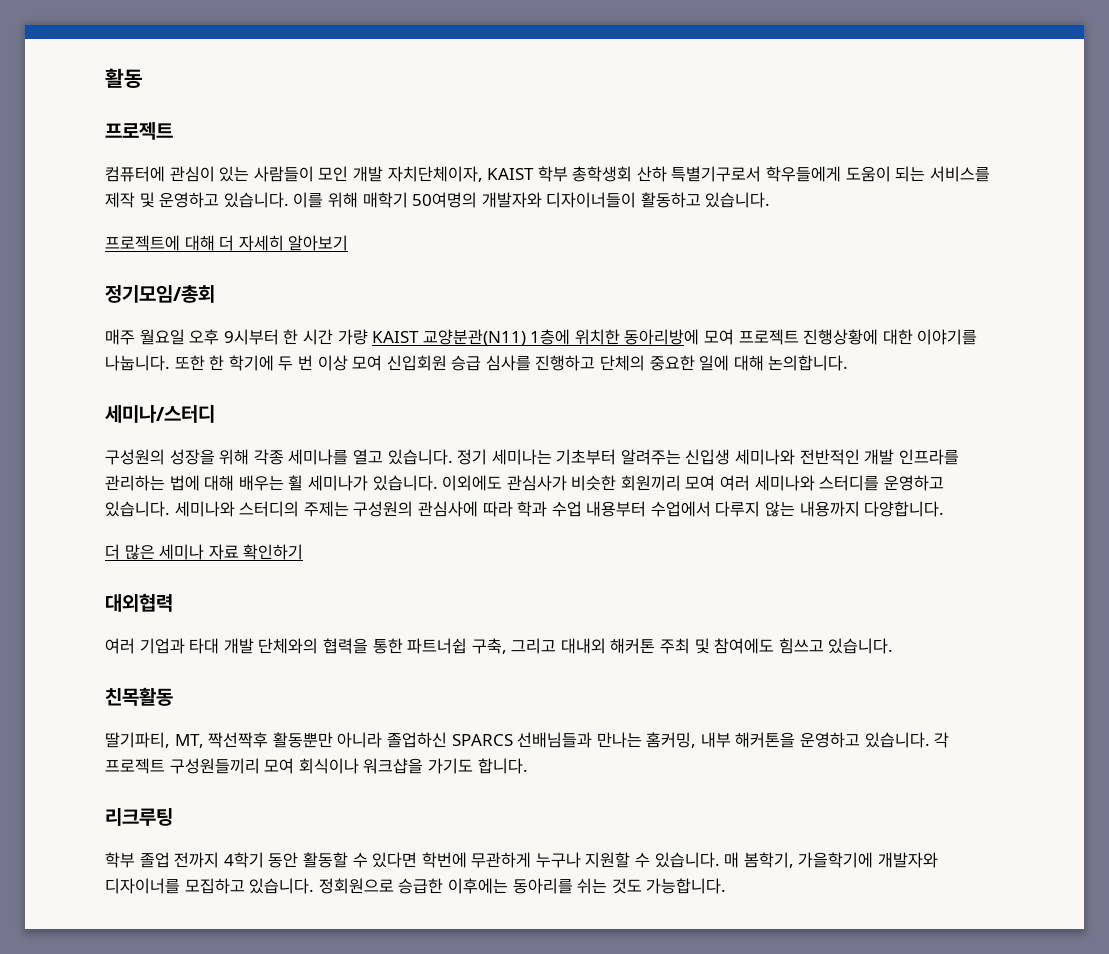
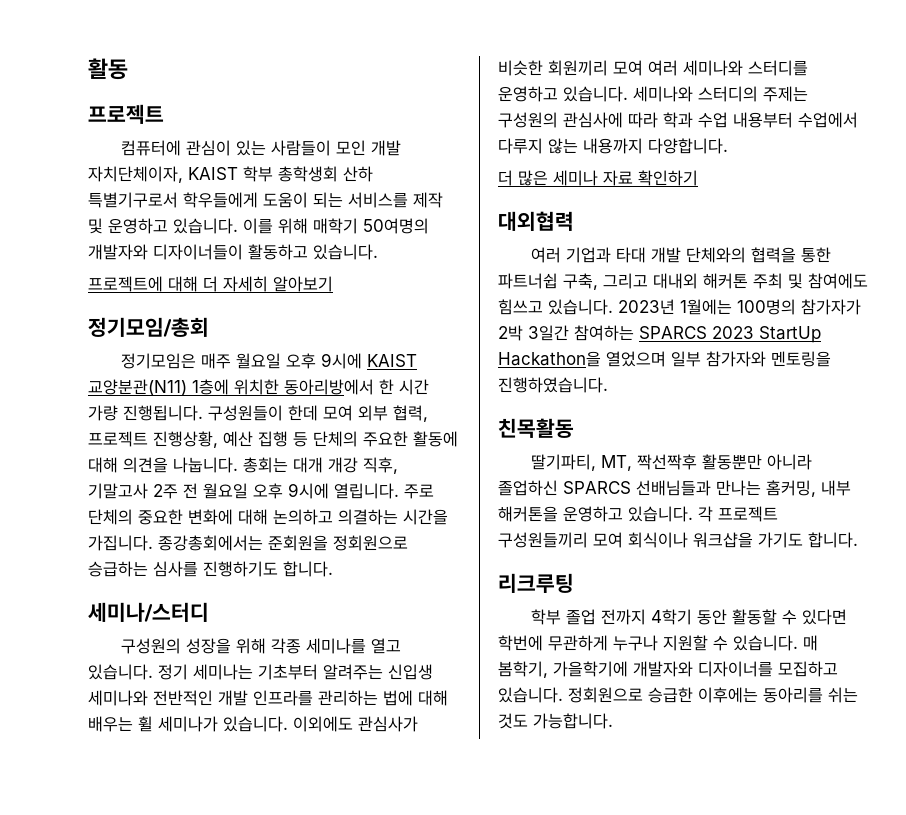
(215, 294) none -> [121,353,197,369] 정기모임은
[223,329,978,346] [105,355,849,371] 9시부터 한 시간 가량 KAIST 교양분관(N11) 1층에 위치한 동아리방에 모여 프로젝트 진행상황에 대한 이야기를 나눕니다. 또한 한 학기에 두 번 이상 모여 신입회원 승급 심사를 진행하고 단체의 중요한 일에 대해 논의합니다. -> [321,353,418,369] [88,379,429,396] [88,405,428,422] [88,431,458,448] [88,457,398,474] [88,483,434,499] [88,509,448,525] [88,535,408,551] [88,561,333,577] 9시에 KAIST 교양분관(N11) 1층에 위치한 동아리방에서 한 시간 가량 진행됩니다. 구성원들이 한데 모여 외부 협력, 프로젝트 진행상황, 예산 집행 등 단체의 주요한 활동에 대해 의견을 나눕니다. 총회는 대개 개강 직후, 기말고사 2주 전 월요일 오후 9시에 열립니다. 주로 단체의 중요한 변화에 대해 논의하고 의결하는 시간을 가집니다. 종강총회에서는 준회원을 정회원으로 승급하는 심사를 진행하기도 합니다.
(894, 646) none -> [618,299,861,315] [498,325,821,343] [498,351,831,367] [498,377,608,393] 2023년 1월에는 100명의 참가자가 2박 3일간 참여하는 SPARCS 2023 StartUp Hackathon을 열었으며 일부 참가자와 멘토링을 진행하였습니다.

